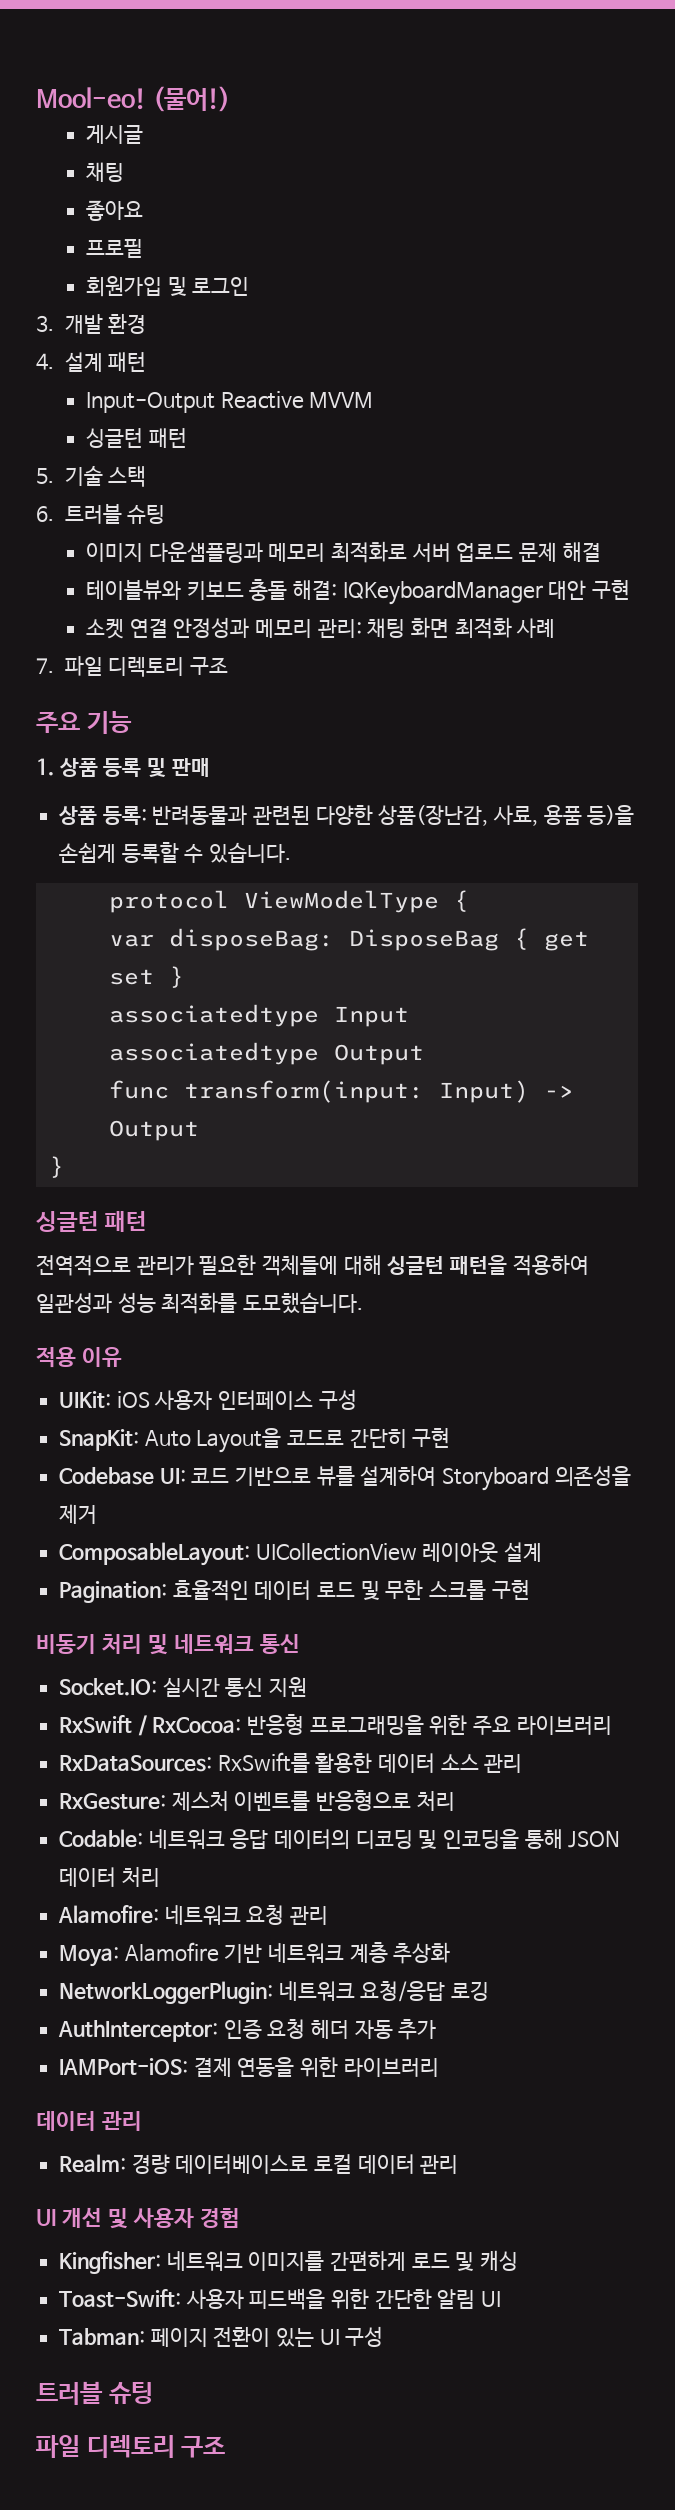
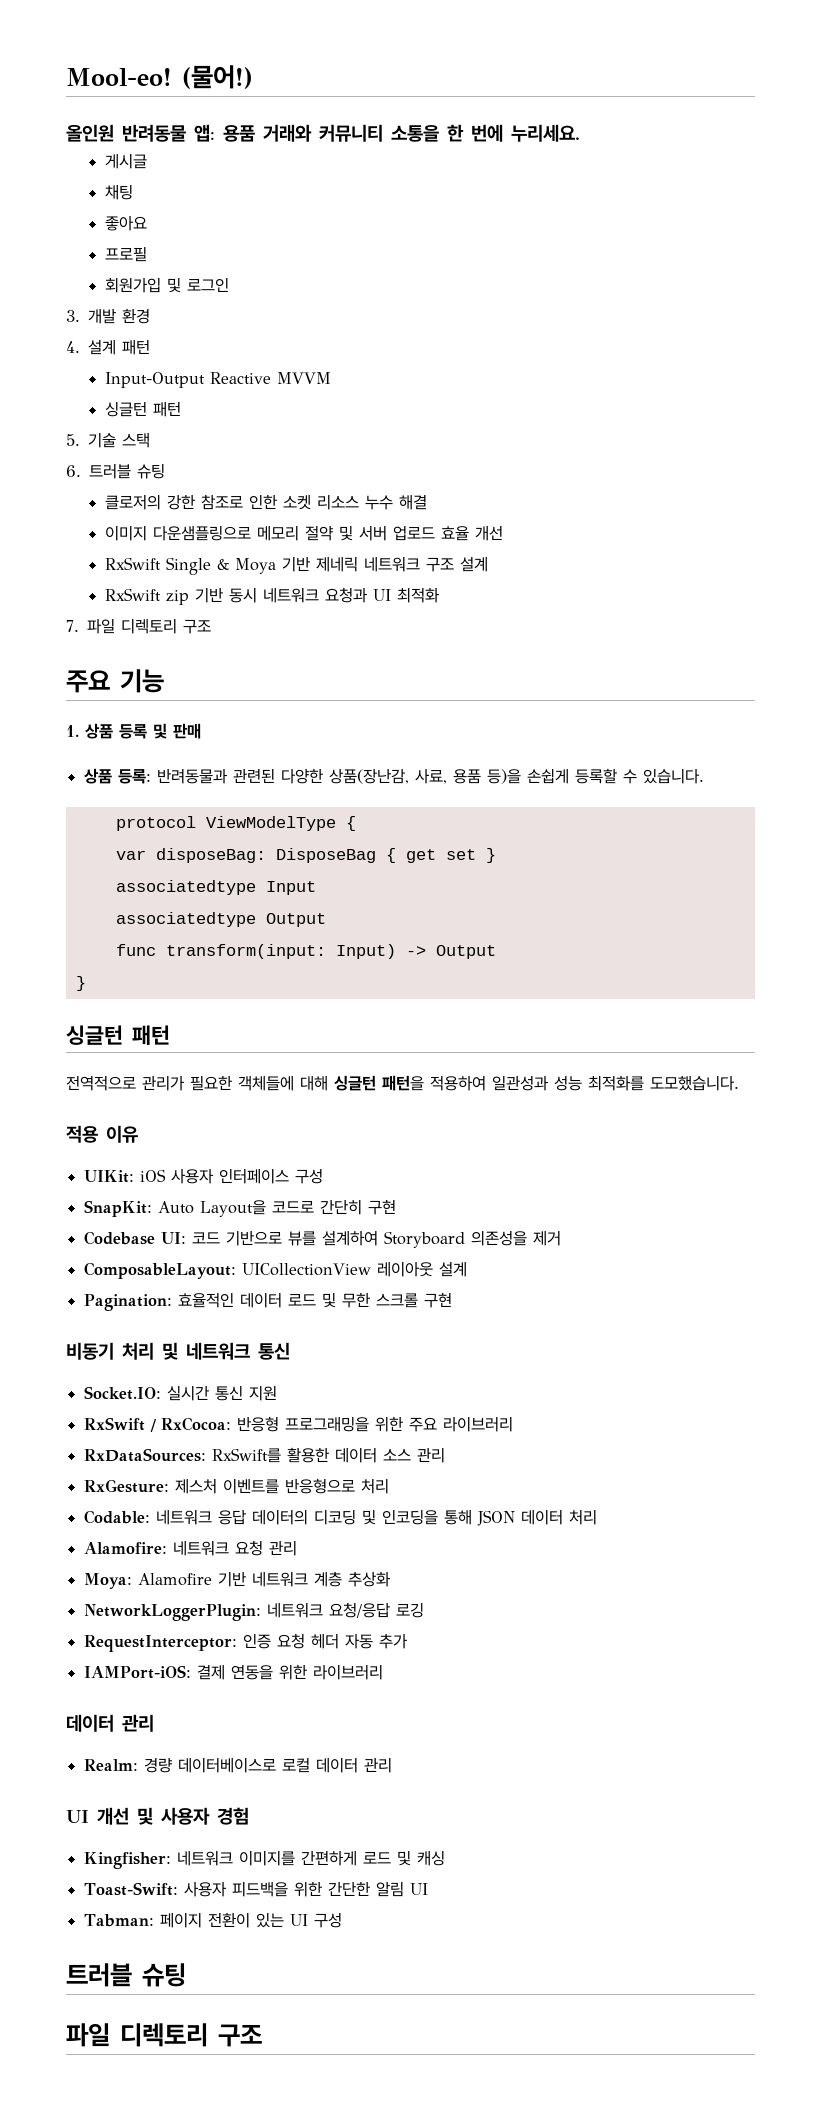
(230, 99) none -> [66,124,580,142] // 올인원 반려동물 앱: 용품 거래와 커뮤니티 소통을 한 번에 누리세요.
[85,541,601,563] [85,579,630,605] [85,617,449,639] 이미지 다운샘플링과 메모리 최적화로 서버 업로드 문제 해결 // 테이블뷰와 키보드 충돌 해결: IQKeyboardManager 대안 구현 // 소켓 연결 안정성과 메모리 관리: 채팅 화면 -> [104,494,427,510] [104,525,503,541] [104,556,488,575] [104,587,391,605] 클로저의 강한 참조로 인한 소켓 리소스 누수 해결 // 이미지 다운샘플링으로 메모리 절약 및 서버 업로드 효율 개선 // RxSwift Single & Moya 기반 제네릭 네트워크 구조 설계 // RxSwift zip 기반 동시 네트워크 요청과 UI
[516,618,556,638] 사례 -> (439, 595) none
[58,2020,219,2042] AuthInterceptor: -> [84,1635,238,1652] RequestInterceptor:

